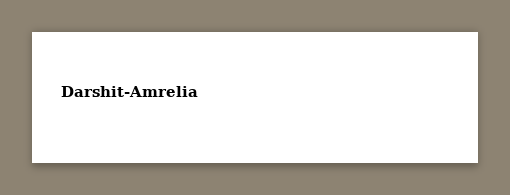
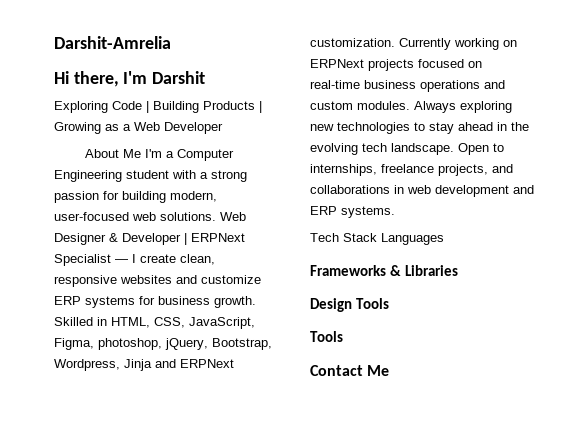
(198, 91) none -> [54,71,206,87] [54,101,262,113] [54,122,223,134] [84,149,234,161] [54,170,247,182] [54,191,217,203] [54,212,246,221] [54,233,245,245] [54,254,215,266] [54,275,261,287] [54,296,256,308] [54,317,255,329] [54,338,272,350] [54,359,234,371] [310,38,517,50] [310,59,482,71] [310,80,505,92] [310,101,512,113] [310,122,529,134] [310,143,504,155] [310,164,513,176] [310,185,534,197] [310,206,395,218] [310,233,444,245] [310,265,459,276] [310,298,390,312] [310,331,343,342] [310,365,390,376] // Hi there, I'm Darshit // Exploring Code | Building Products | Growing as a Web Developer // About Me I'm a Computer Engineering student with a strong passion for building modern, user-focused web solutions. Web Designer & Developer | ERPNext Specialist — I create clean, responsive websites and customize ERP systems for business growth. Skilled in HTML, CSS, JavaScript, Figma, photoshop, jQuery, Bootstrap, Wordpress, Jinja and ERPNext customization. Currently working on ERPNext projects focused on real-time business operations and custom modules. Always exploring new technologies to stay ahead in the evolving tech landscape. Open to internships, freelance projects, and collaborations in web development and ERP systems. // Tech Stack Languages // Frameworks & Libraries // Design Tools // Tools // Contact Me

